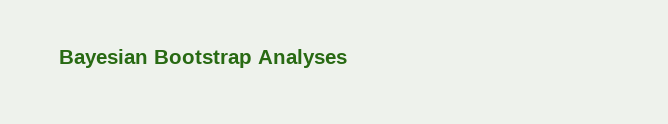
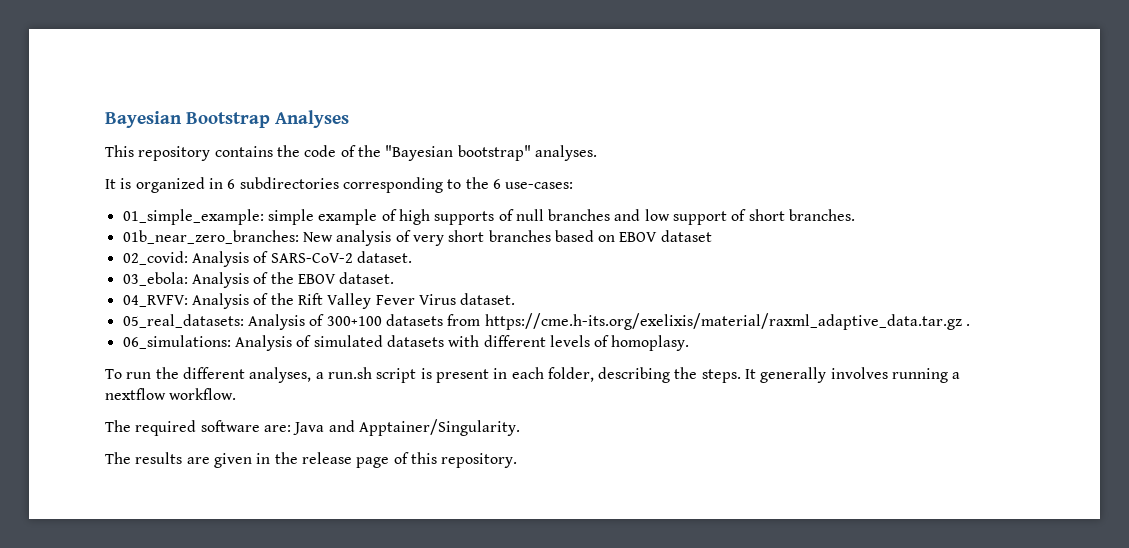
(347, 58) none -> [105,145,597,161] [105,177,574,193] [122,209,856,225] [122,230,712,246] [122,251,412,267] [122,272,395,288] [122,293,516,309] [122,313,970,330] [122,335,690,351] [105,367,961,383] [105,388,237,400] [105,419,520,436] [105,452,518,468] // This repository contains the code of the "Bayesian bootstrap" analyses. // It is organized in 6 subdirectories corresponding to the 6 use-cases: // 01_simple_example: simple example of high supports of null branches and low support of short branches. // 01b_near_zero_branches: New analysis of very short branches based on EBOV dataset // 02_covid: Analysis of SARS-CoV-2 dataset. // 03_ebola: Analysis of the EBOV dataset. // 04_RVFV: Analysis of the Rift Valley Fever Virus dataset. // 05_real_datasets: Analysis of 300+100 datasets from https://cme.h-its.org/exelixis/material/raxml_adaptive_data.tar.gz . // 06_simulations: Analysis of simulated datasets with different levels of homoplasy. // To run the different analyses, a run.sh script is present in each folder, describing the steps. It generally involves running a nextflow workflow. // The required software are: Java and Apptainer/Singularity. // The results are given in the release page of this repository.

